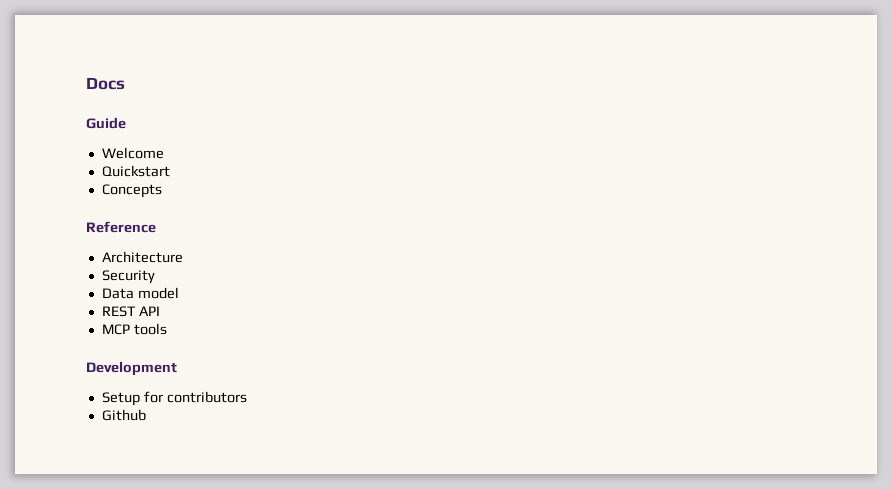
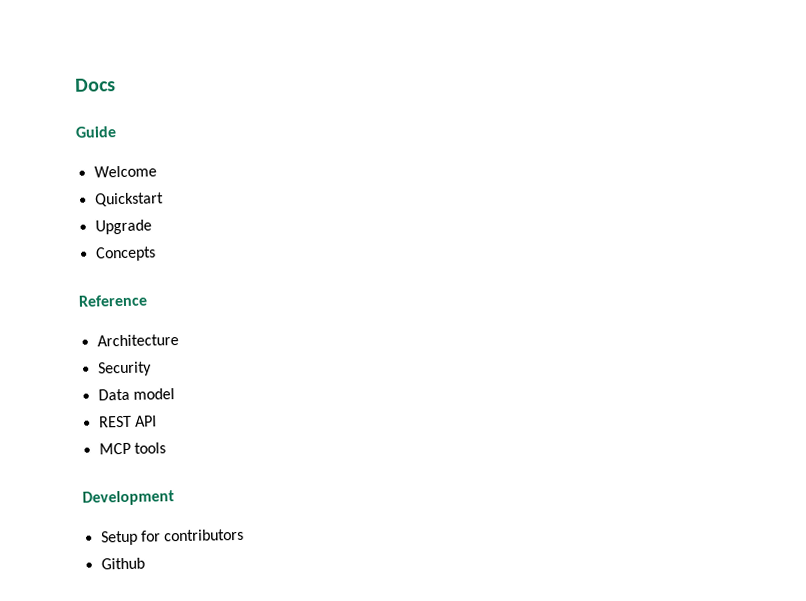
(170, 171) none -> [94,219,152,235] // Upgrade

